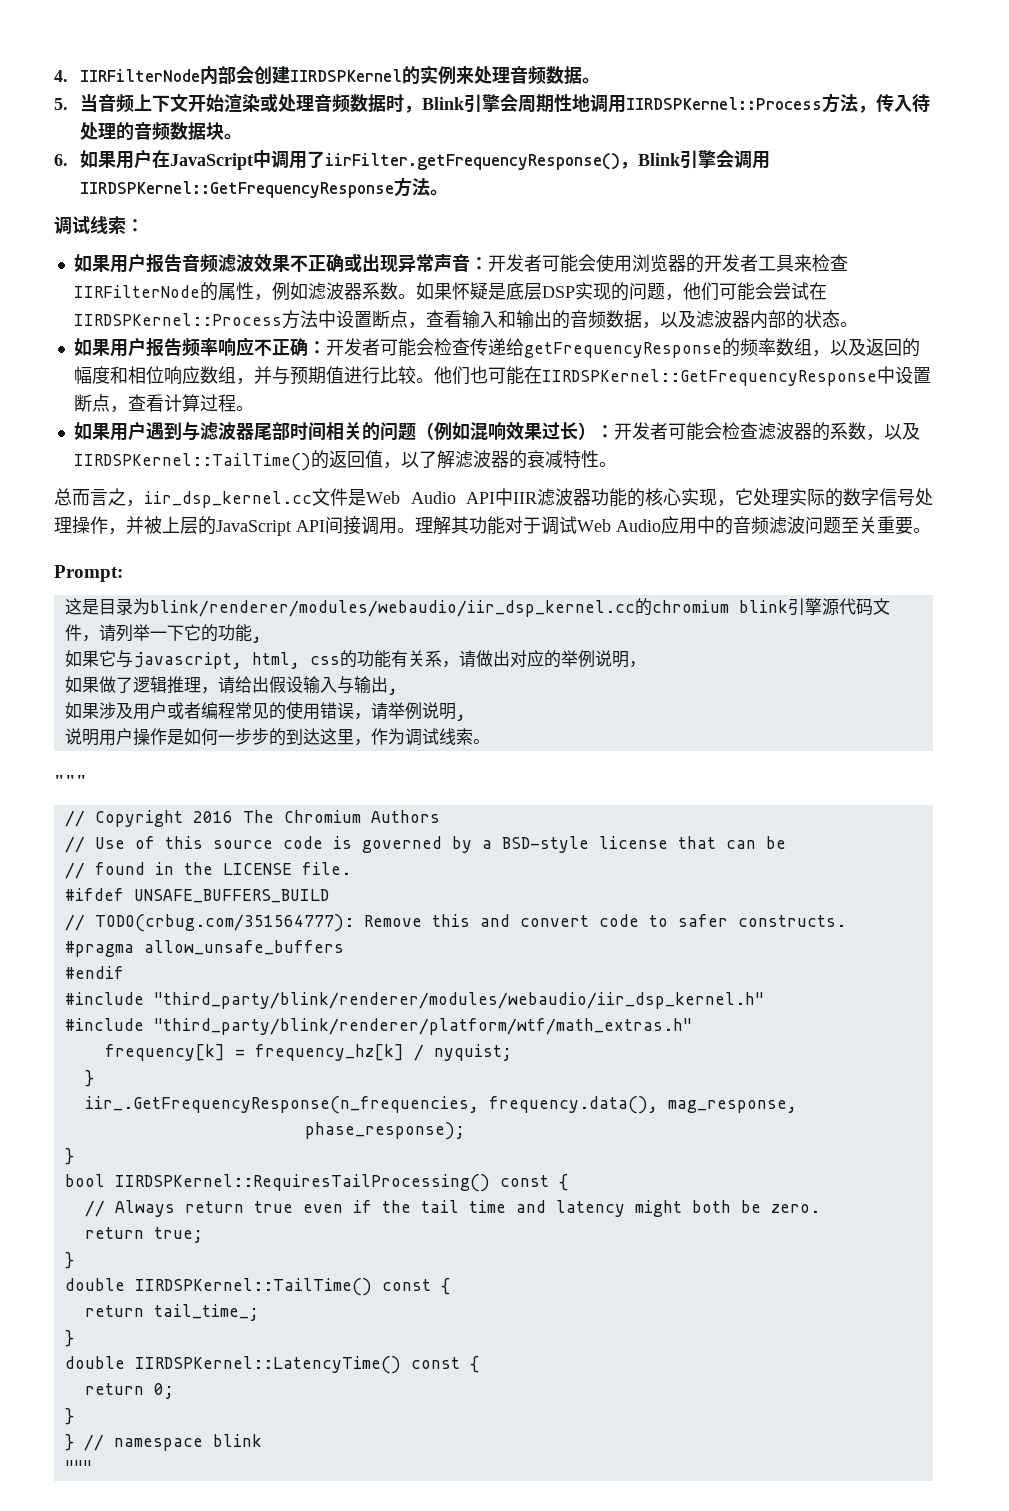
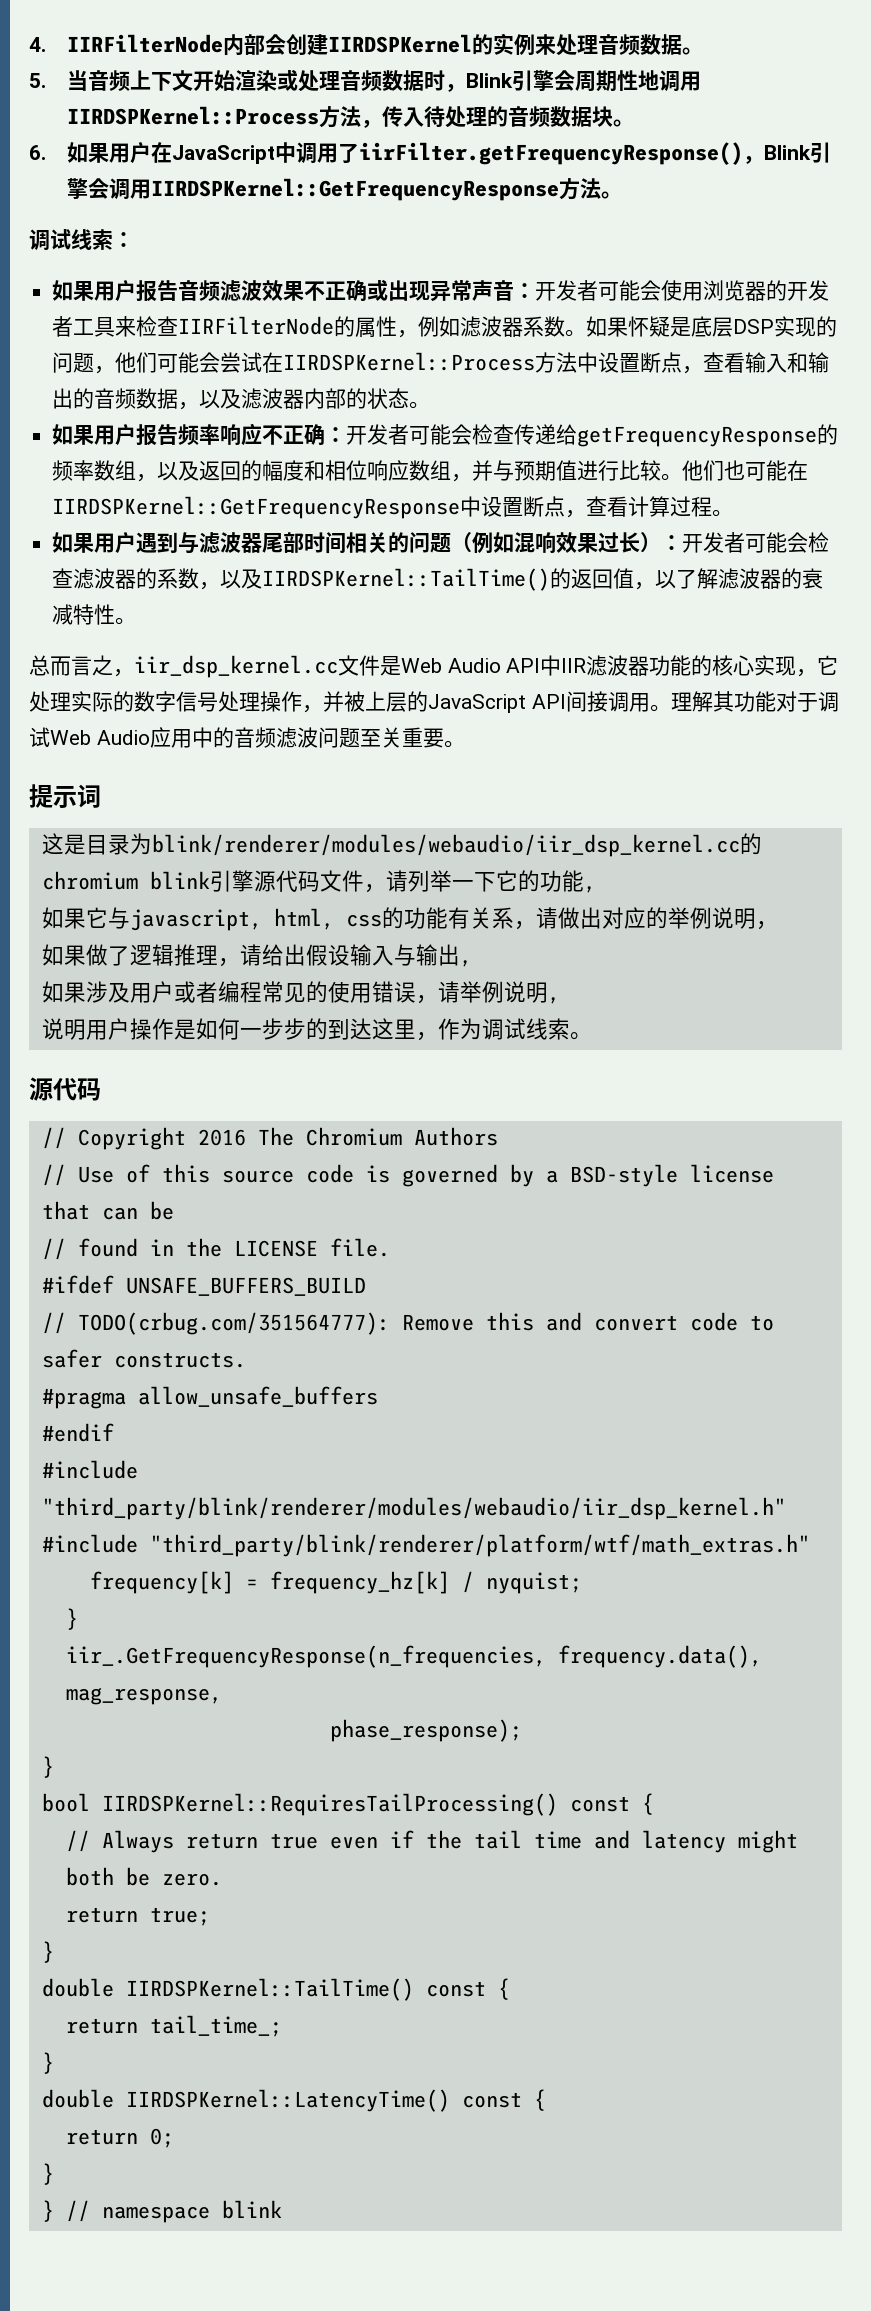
[54,565,123,582] Prompt: -> [29,784,101,808] 提示词
[54,775,87,788] """ -> [29,1077,101,1101] 源代码
[64,1460,92,1473] // """ -> (282, 2209) none

